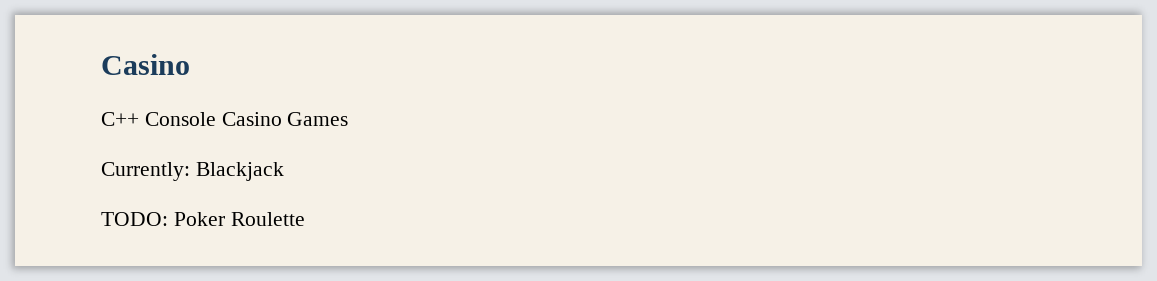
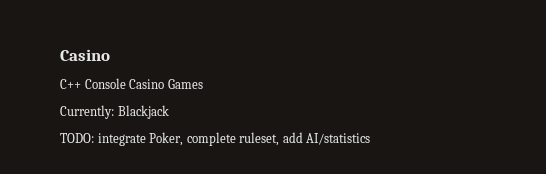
[173,212,305,226] Poker Roulette -> [97,132,371,146] integrate Poker, complete ruleset, add AI/statistics

